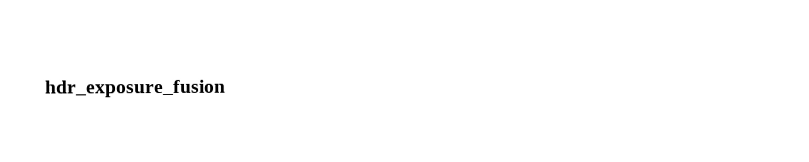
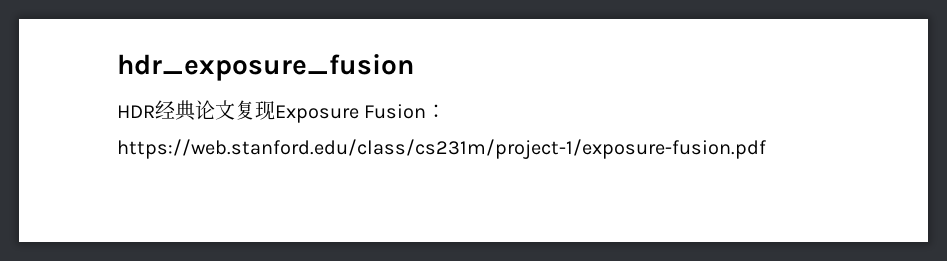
(226, 88) none -> [117,100,447,123] [117,139,766,159] // HDR经典论文复现Exposure Fusion：https://web.stanford.edu/class/cs231m/project-1/exposure-fusion.pdf

